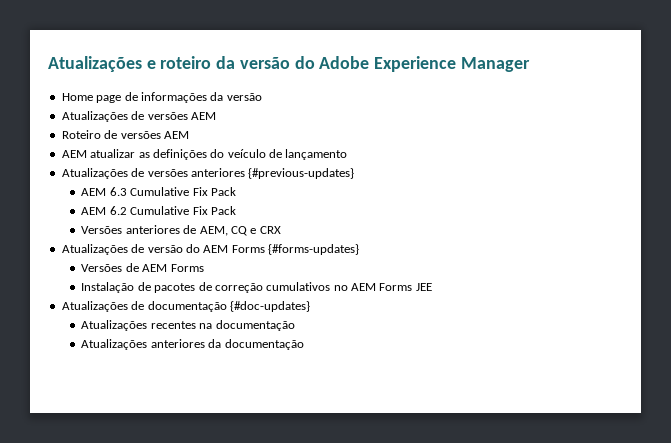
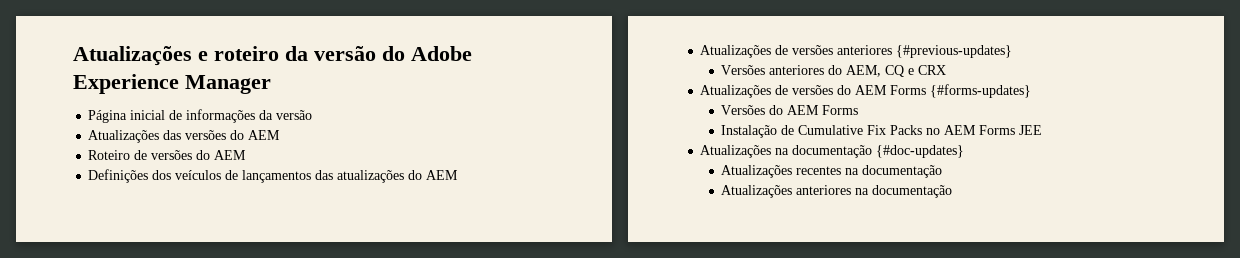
[61,93,122,103] Home page -> [88,110,166,123] Página inicial
[131,111,188,120] de versões -> [163,130,245,140] das versões do
[163,131,189,139] [61,149,348,160] AEM // AEM atualizar as definições do veículo de lançamento -> [196,150,247,160] [88,169,459,183] do AEM // Definições dos veículos de lançamentos das atualizações do AEM
[81,187,236,196] [81,206,236,215] // AEM 6.3 Cumulative Fix Pack // AEM 6.2 Cumulative Fix Pack -> (1013, 51) none
[183,225,197,234] de -> [828,65,843,75] do
[147,245,183,253] versão -> [792,85,834,95] versões
[125,263,139,272] de -> [769,105,784,115] do
[154,282,331,293] pacotes de correção cumulativos -> [798,125,923,135] Cumulative Fix Packs
[131,301,145,310] de -> [775,148,790,155] na
[208,339,222,348] da -> [855,188,870,195] na

